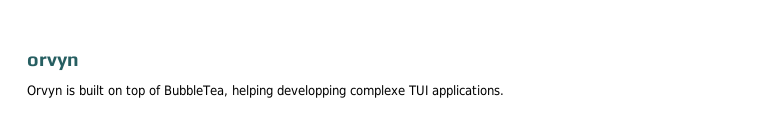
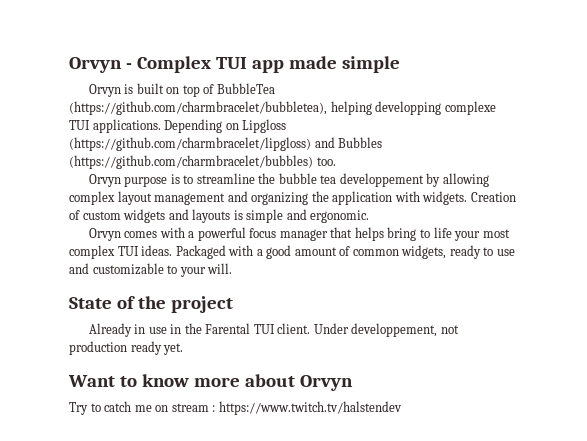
[27,56,79,71] orvyn -> [69,56,400,73] Orvyn - Complex TUI app made simple
[164,85,228,97] BubbleTea, -> [216,83,275,94] [69,101,327,115] BubbleTea (https://github.com/charmbracelet/bubbletea),
(504, 91) none -> [164,119,287,133] [69,137,383,151] [69,155,336,169] [88,173,490,187] [69,191,516,205] [69,209,370,223] [88,227,510,241] [69,245,515,259] [69,263,233,277] [69,296,233,313] [88,323,460,337] [69,341,184,355] [68,374,353,391] [69,401,402,415] Depending on Lipgloss (https://github.com/charmbracelet/lipgloss) and Bubbles (https://github.com/charmbracelet/bubbles) too. // Orvyn purpose is to streamline the bubble tea developpement by allowing complex layout management and organizing the application with widgets. Creation of custom widgets and layouts is simple and ergonomic. // Orvyn comes with a powerful focus manager that helps bring to life your most complex TUI ideas. Packaged with a good amount of common widgets, ready to use and customizable to your will. // State of the project // Already in use in the Farental TUI client. Under developpement, not production ready yet. // Want to know more about Orvyn // Try to catch me on stream : https://www.twitch.tv/halstendev

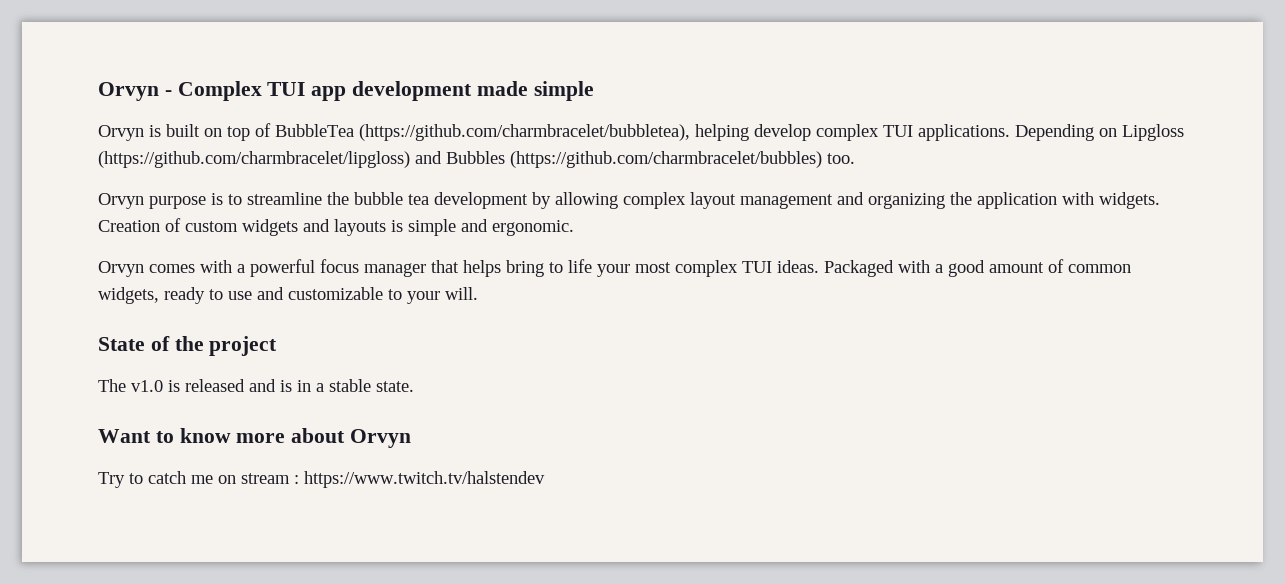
(284, 66) none -> [352,81,473,101] development
[375,101,496,115] developping complexe -> [754,124,879,141] develop complex
[339,173,424,187] developpement -> [434,192,528,209] development
[88,323,460,337] [69,341,184,355] Already in use in the Farental TUI client. Under developpement, not production ready yet. -> [98,379,414,392] The v1.0 is released and is in a stable state.

